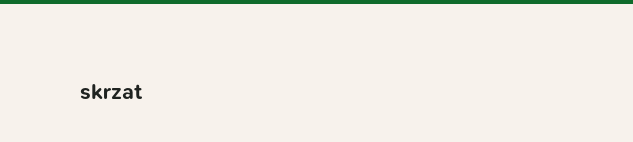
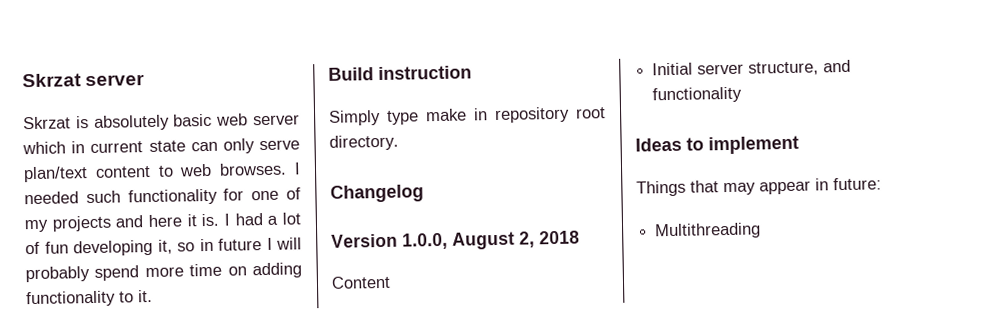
[80,84,143,100] skrzat -> [22,73,146,88] [23,113,300,131] [22,138,300,155] [23,162,302,183] [24,187,301,206] [24,212,301,233] [25,237,302,257] [25,262,302,283] [26,289,153,308] [328,65,472,81] [328,106,606,126] [329,134,399,151] [330,184,424,203] [331,230,580,250] [331,275,391,289] [652,59,852,76] [652,86,743,104] [635,135,799,155] [636,177,882,197] [655,222,762,240] Skrzat server // Skrzat is absolutely basic web server which in current state can only serve plan/text content to web browses. I needed such functionality for one of my projects and here it is. I had a lot of fun developing it, so in future I will probably spend more time on adding functionality to it. // Build instruction // Simply type make in repository root directory. // Changelog // Version 1.0.0, August 2, 2018 // Content // Initial server structure, and functionality // Ideas to implement // Things that may appear in future: // Multithreading

